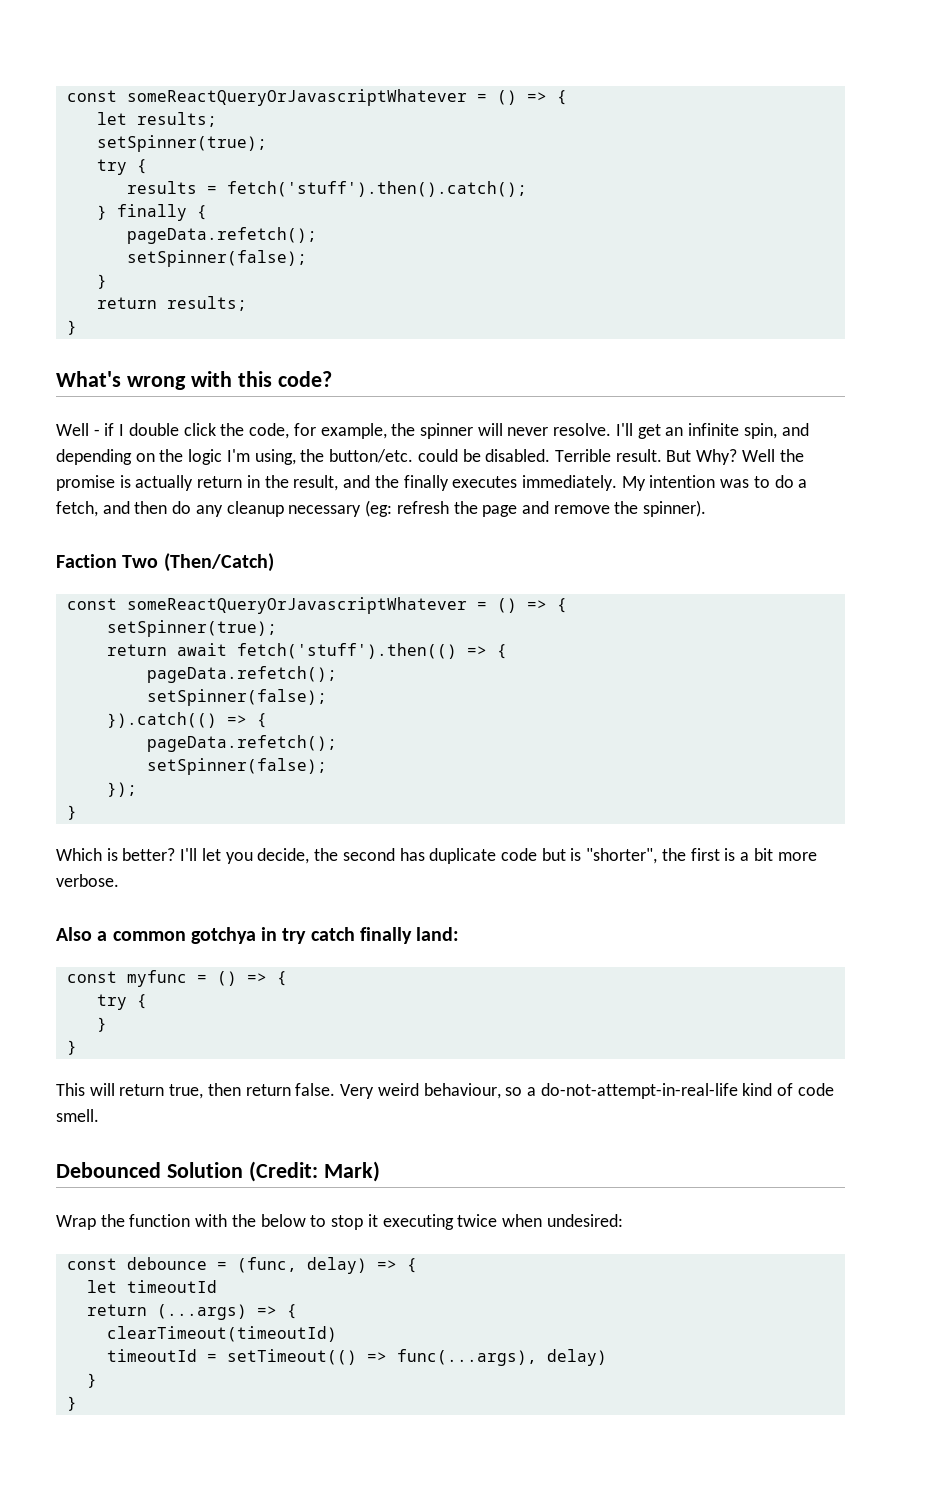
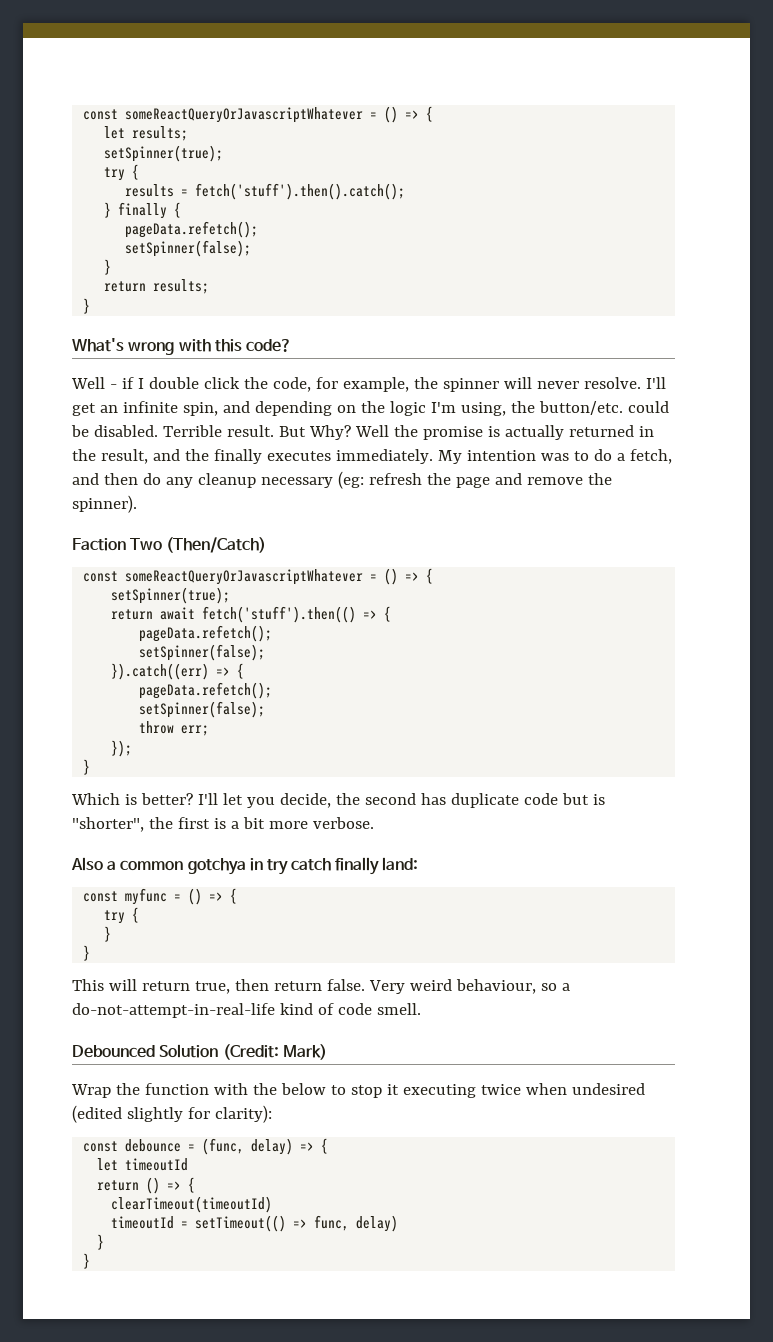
[197,476,243,488] return -> [568,425,634,437] returned
[106,712,267,728] [146,735,337,752] [146,758,327,775] }).catch(() => { // pageData.refetch(); // setSpinner(false); -> [111,663,245,680] [139,682,273,699] [139,701,266,718] [139,721,210,736] }).catch((err) => { // pageData.refetch(); // setSpinner(false); // throw err;
[546,1214,623,1227] undesired: -> [571,1083,645,1095] [72,1105,272,1123] undesired (edited slightly for clarity):
[156,1304,247,1320] (...args) -> [146,1177,161,1194] ()
[396,1349,537,1366] func(...args), -> [314,1215,350,1231] func,

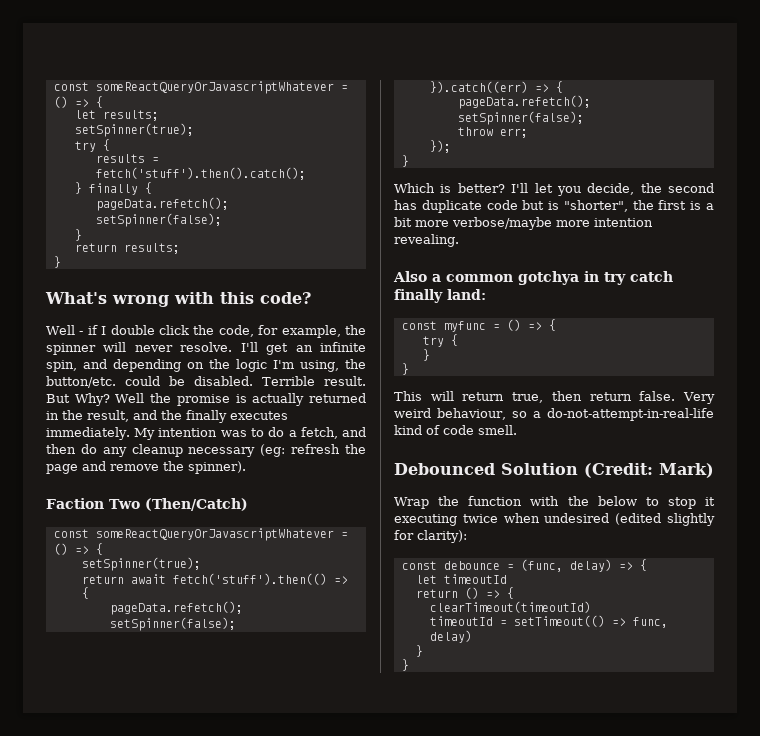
[312,817,374,829] verbose. -> [452,217,653,230] [394,234,459,247] verbose/maybe more intention revealing.

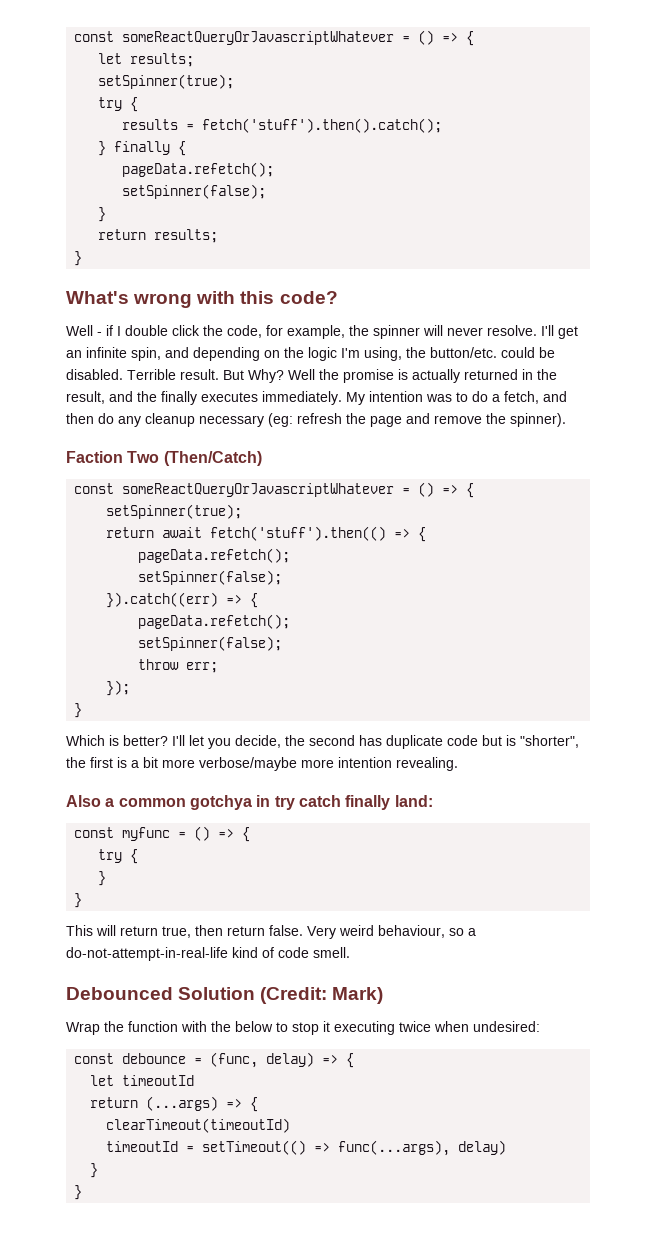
[544,513,715,526] [394,530,467,543] undesired (edited slightly for clarity): -> [473,1021,540,1032] undesired:
[464,587,479,599] () -> [146,1096,219,1111] (...args)
[632,617,668,628] func, -> [338,1140,451,1156] func(...args),

